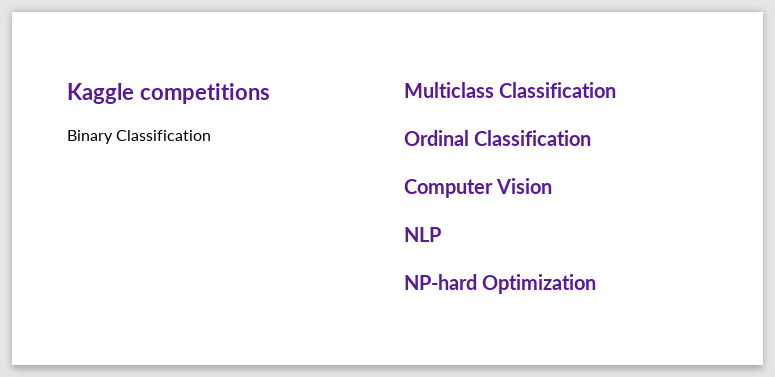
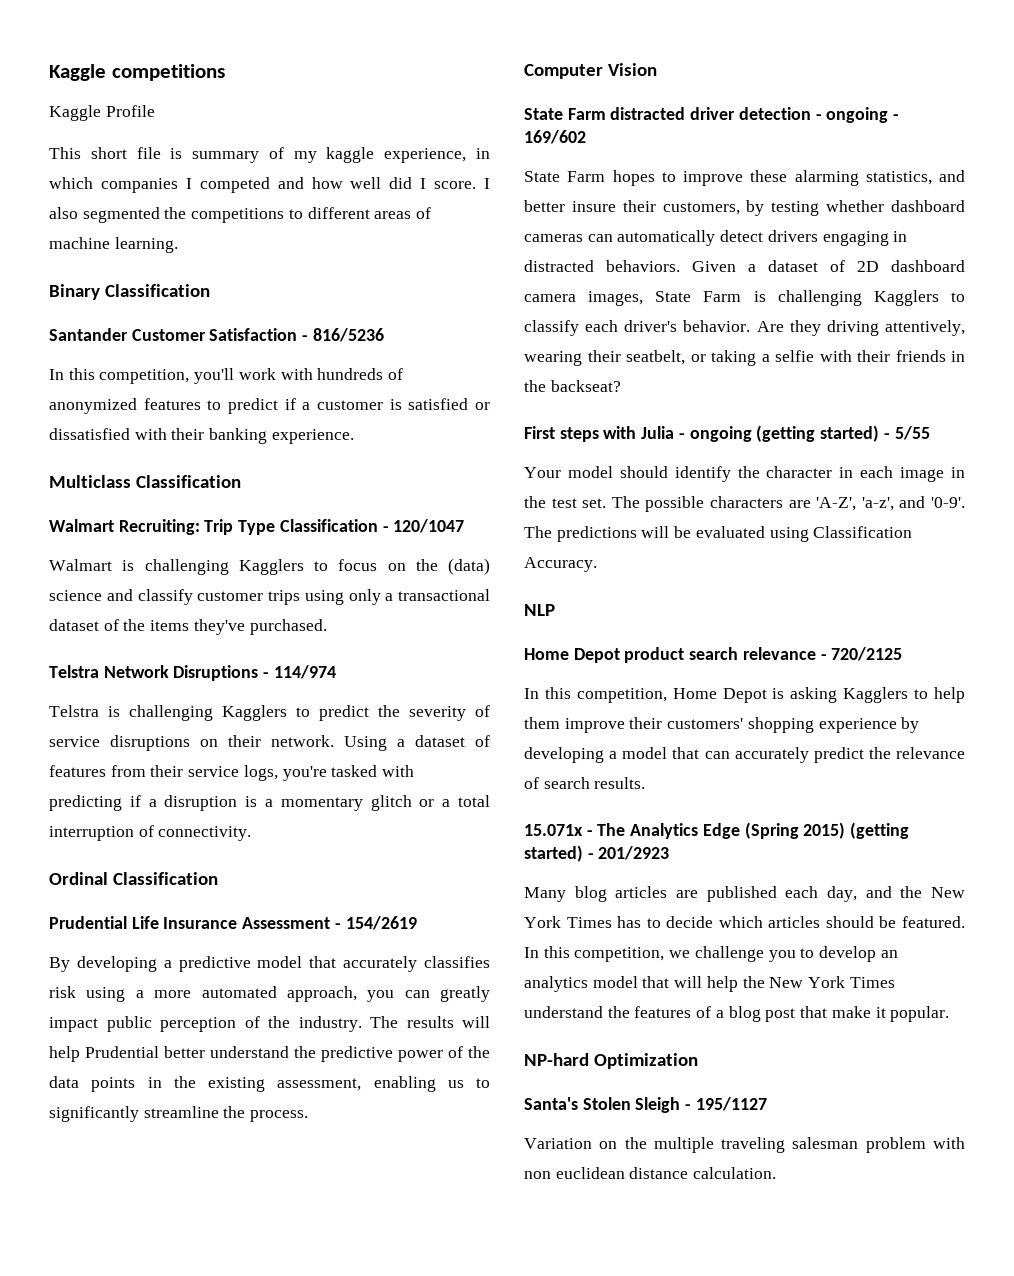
[67,130,212,144] [404,82,617,98] [404,130,592,146] [404,178,553,198] [404,227,441,242] [404,274,597,294] Binary Classification // Multiclass Classification // Ordinal Classification // Computer Vision // NLP // NP-hard Optimization -> [49,105,155,121] [49,147,490,163] [49,177,490,193] [49,207,432,223] [49,237,178,253] [49,284,210,300] [49,328,384,342] [49,368,404,384] [49,398,491,414] [49,428,354,444] [49,475,241,488] [49,519,465,535] [49,558,490,575] [49,589,490,605] [49,619,327,635] [49,665,336,681] [49,705,490,721] [49,735,490,751] [49,765,415,781] [49,795,491,811] [49,825,252,841] [49,872,218,885] [49,916,417,930] [49,956,490,972] [49,986,490,1002] [49,1016,490,1032] [49,1046,490,1062] [49,1076,490,1092] [49,1106,309,1122] [524,63,657,79] [524,107,900,123] [524,130,586,144] [524,170,965,186] [524,200,965,216] [524,230,908,246] [524,260,965,272] [524,290,965,306] [524,320,965,336] [524,350,965,366] [524,380,621,392] [524,425,930,442] [524,466,966,482] [524,496,966,512] [524,526,913,542] [524,557,597,572] [524,604,555,616] [524,647,903,663] [524,687,966,703] [524,717,920,733] [524,747,965,763] [524,777,646,789] [524,822,910,839] [524,845,670,862] [524,886,965,902] [524,916,965,928] [524,946,898,962] [524,976,895,992] [524,1006,950,1022] [524,1053,698,1069] [524,1097,767,1113] [524,1137,965,1153] [524,1167,777,1179] Kaggle Profile // This short file is summary of my kaggle experience, in which companies I competed and how well did I score. I also segmented the competitions to different areas of machine learning. // Binary Classification // Santander Customer Satisfaction - 816/5236 // In this competition, you'll work with hundreds of anonymized features to predict if a customer is satisfied or dissatisfied with their banking experience. // Multiclass Classification // Walmart Recruiting: Trip Type Classification - 120/1047 // Walmart is challenging Kagglers to focus on the (data) science and classify customer trips using only a transactional dataset of the items they've purchased. // Telstra Network Disruptions - 114/974 // Telstra is challenging Kagglers to predict the severity of service disruptions on their network. Using a dataset of features from their service logs, you're tasked with predicting if a disruption is a momentary glitch or a total interruption of connectivity. // Ordinal Classification // Prudential Life Insurance Assessment - 154/2619 // By developing a predictive model that accurately classifies risk using a more automated approach, you can greatly impact public perception of the industry. The results will help Prudential better understand the predictive power of the data points in the existing assessment, enabling us to significantly streamline the process. // Computer Vision // State Farm distracted driver detection - ongoing - 169/602 // State Farm hopes to improve these alarming statistics, and better insure their customers, by testing whether dashboard cameras can automatically detect drivers engaging in distracted behaviors. Given a dataset of 2D dashboard camera images, State Farm is challenging Kagglers to classify each driver's behavior. Are they driving attentively, wearing their seatbelt, or taking a selfie with their friends in the backseat? // First steps with Julia - ongoing (getting started) - 5/55 // Your model should identify the character in each image in the test set. The possible characters are 'A-Z', 'a-z', and '0-9'. The predictions will be evaluated using Classification Accuracy. // NLP // Home Depot product search relevance - 720/2125 // In this competition, Home Depot is asking Kagglers to help them improve their customers' shopping experience by developing a model that can accurately predict the relevance of search results. // 15.071x - The Analytics Edge (Spring 2015) (getting started) - 201/2923 // Many blog articles are published each day, and the New York Times has to decide which articles should be featured. In this competition, we challenge you to develop an analytics model that will help the New York Times understand the features of a blog post that make it popular. // NP-hard Optimization // Santa's Stolen Sleigh - 195/1127 // Variation on the multiple traveling salesman problem with non euclidean distance calculation.

